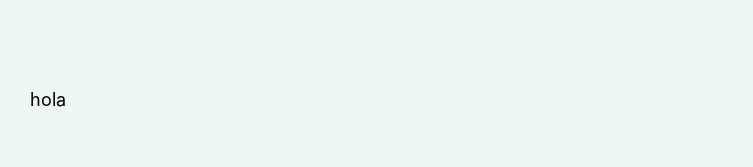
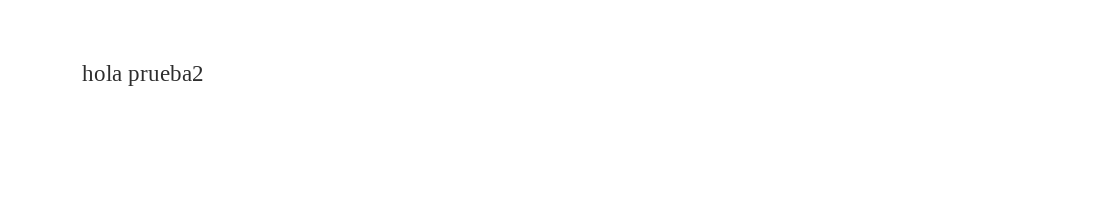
(66, 99) none -> [128,65,205,86] prueba2

